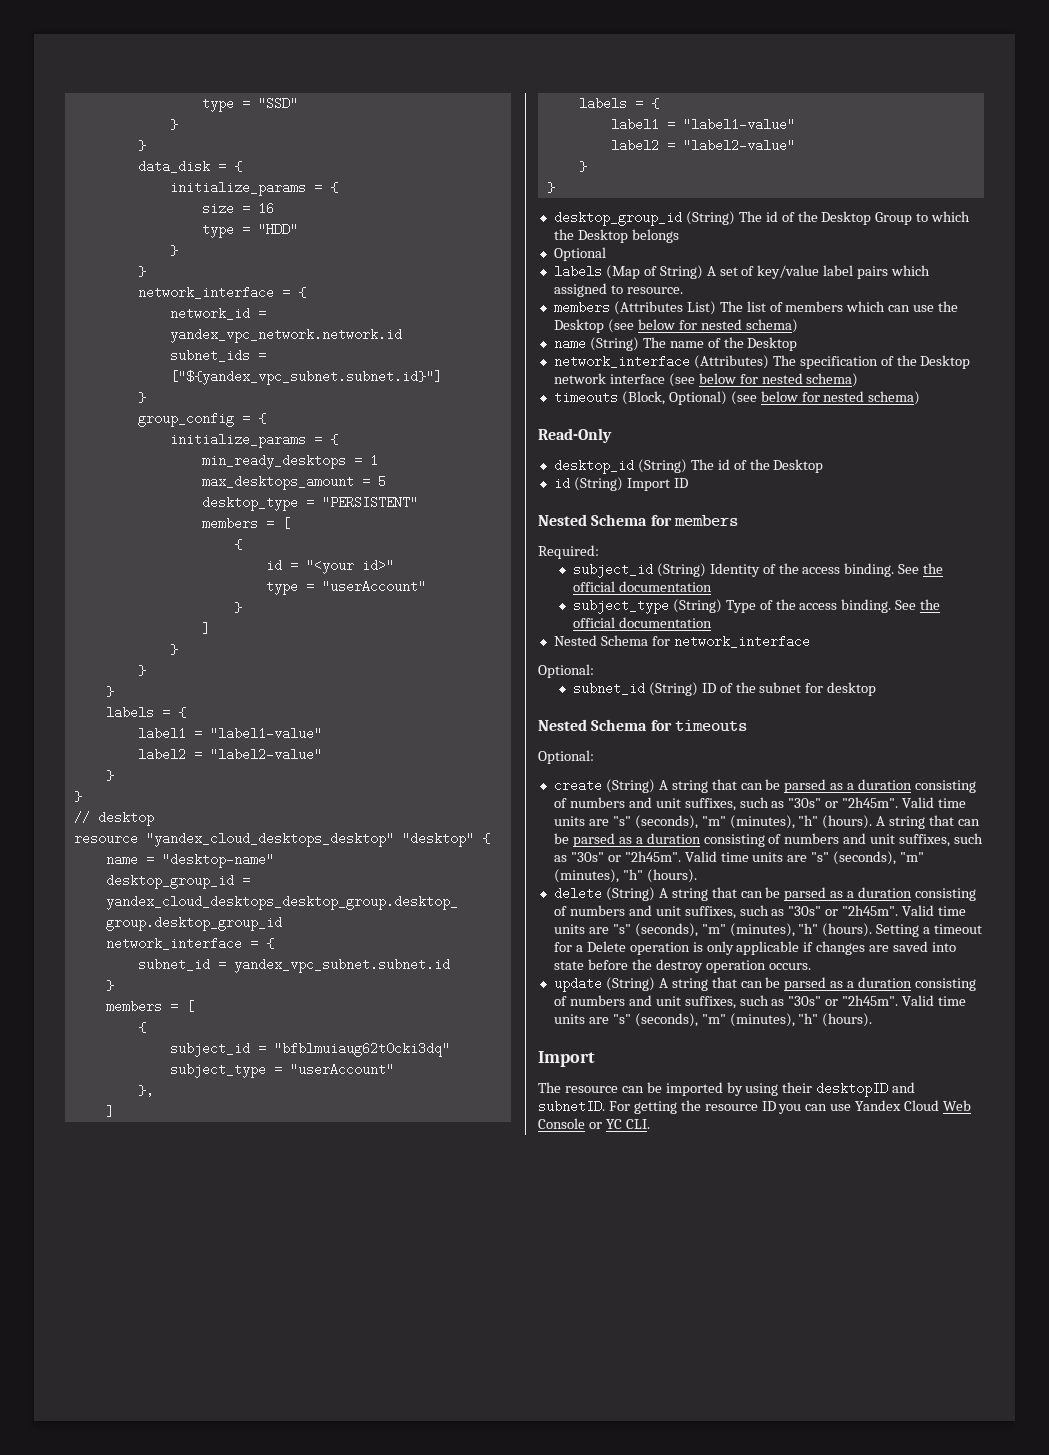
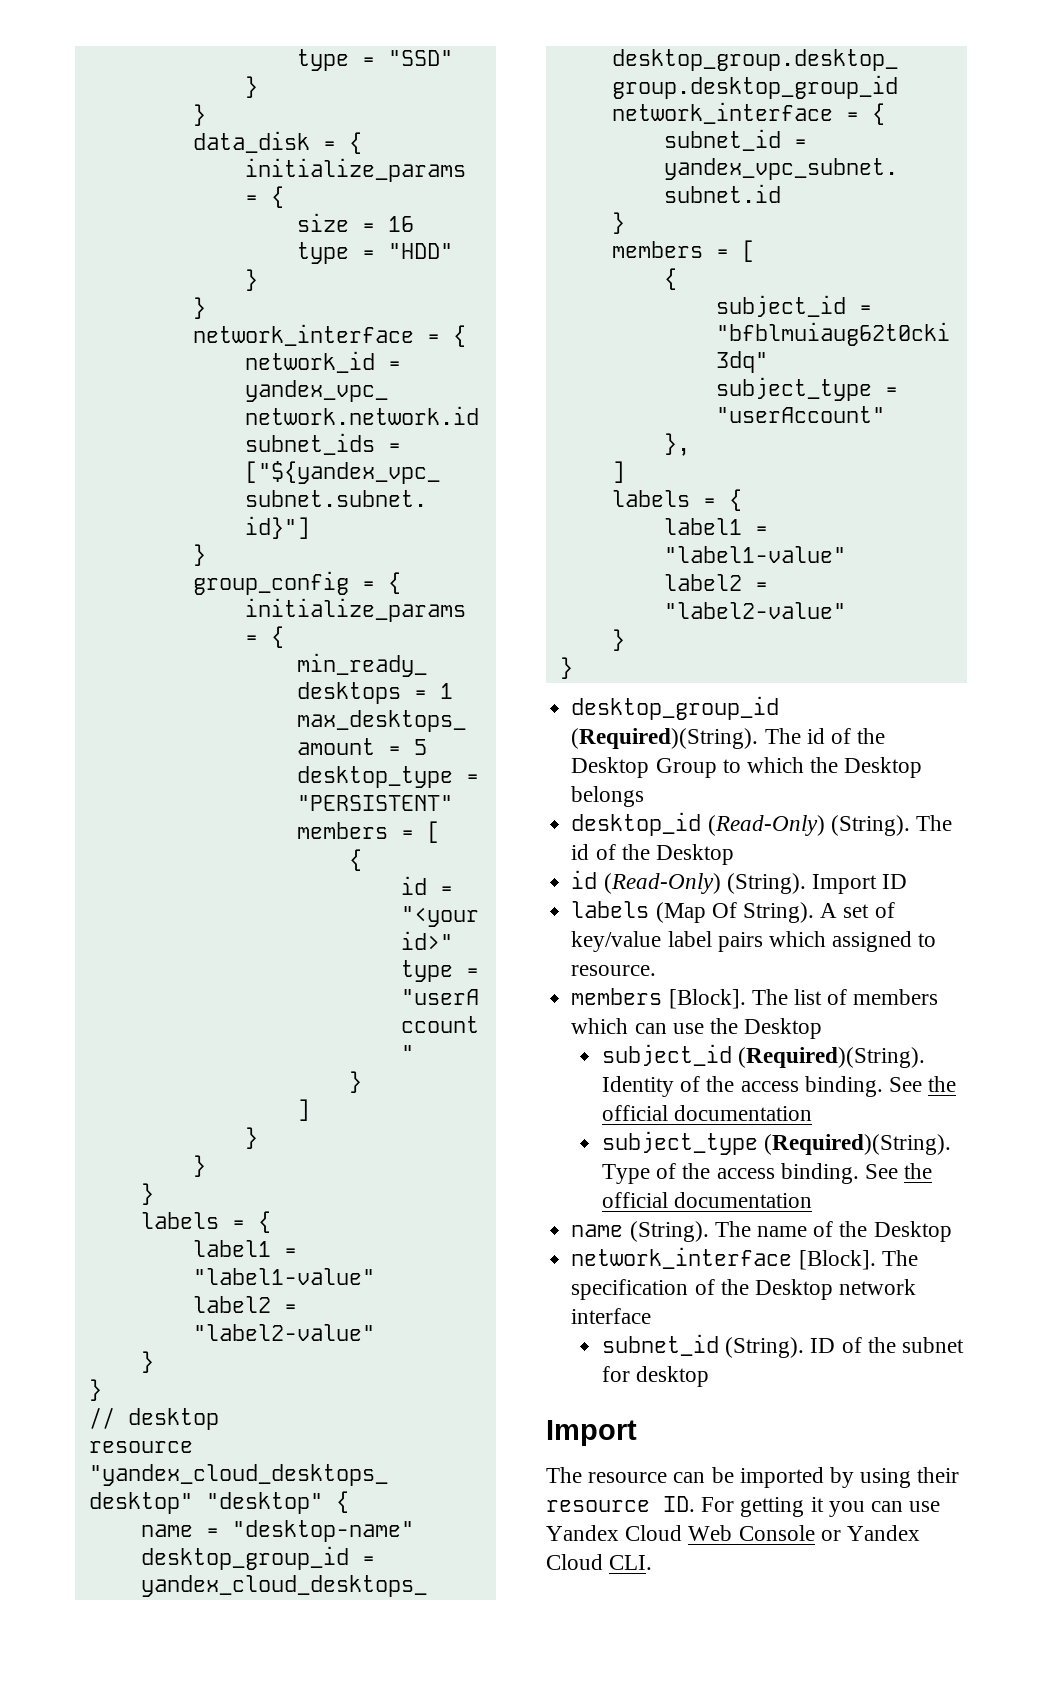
[685,211,735,225] (String) -> [571,728,759,749] (Required)(String).
[553,247,606,261] Optional -> [571,812,952,836] [571,844,734,865] [571,870,908,894] desktop_id (Read-Only) (String). The id of the Desktop // id (Read-Only) (String). Import ID
[643,265,703,279] of String) -> [711,902,814,923] Of String).
[613,301,716,315] (Attributes List) -> [668,989,746,1009] [Block].
[607,319,798,333] [553,337,798,351] [553,355,971,369] [553,373,859,387] [553,391,921,405] [538,428,612,443] [553,459,824,474] [553,477,688,491] [538,514,738,526] [538,545,599,559] [572,563,706,578] (see below for nested schema) // name (String) The name of the Desktop // network_interface (Attributes) The specification of the Desktop network interface (see below for nested schema) // timeouts (Block, Optional) (see below for nested schema) // Read-Only // desktop_id (String) The id of the Desktop // id (String) Import ID // Nested Schema for members // Required: // subject_id (String) -> [601,1044,926,1068] // subject_id (Required)(String).
[672,599,722,613] (String) -> [764,1134,952,1155] (Required)(String).
[553,635,810,648] [538,664,594,678] [572,682,698,696] Nested Schema for network_interface // Optional: // subnet_id (String) -> [571,1221,952,1242] [571,1247,918,1270] [571,1279,917,1300] [571,1308,652,1324] [601,1334,805,1358] name (String). The name of the Desktop // network_interface [Block]. The specification of the Desktop network interface // subnet_id (String).
[538,719,747,731] [538,750,594,764] [553,779,977,793] [553,797,967,811] [553,815,981,829] [553,833,984,847] [553,851,925,865] [553,869,697,883] [553,887,977,901] [553,905,967,919] [553,923,983,937] [553,941,957,955] [553,959,811,973] [553,977,977,992] [553,995,967,1009] [553,1013,873,1027] // Nested Schema for timeouts // Optional: // create (String) A string that can be parsed as a duration consisting of numbers and unit suffixes, such as "30s" or "2h45m". Valid time units are "s" (seconds), "m" (minutes), "h" (hours). A string that can be parsed as a duration consisting of numbers and unit suffixes, such as "30s" or "2h45m". Valid time units are "s" (seconds), "m" (minutes), "h" (hours). // delete (String) A string that can be parsed as a duration consisting of numbers and unit suffixes, such as "30s" or "2h45m". Valid time units are "s" (seconds), "m" (minutes), "h" (hours). Setting a timeout for a Delete operation is only applicable if changes are saved into state before the destroy operation occurs. // update (String) A string that can be parsed as a duration consisting of numbers and unit suffixes, such as "30s" or "2h45m". Valid time units are "s" (seconds), "m" (minutes), "h" (hours). -> (710, 1376) none
[816,1082,916,1097] [538,1100,776,1114] desktopID and subnetID. For getting the resource ID -> [546,1496,824,1517] resource ID. For getting it
[605,1119,622,1129] YC -> [847,1525,921,1541] [546,1554,603,1570] Yandex Cloud

